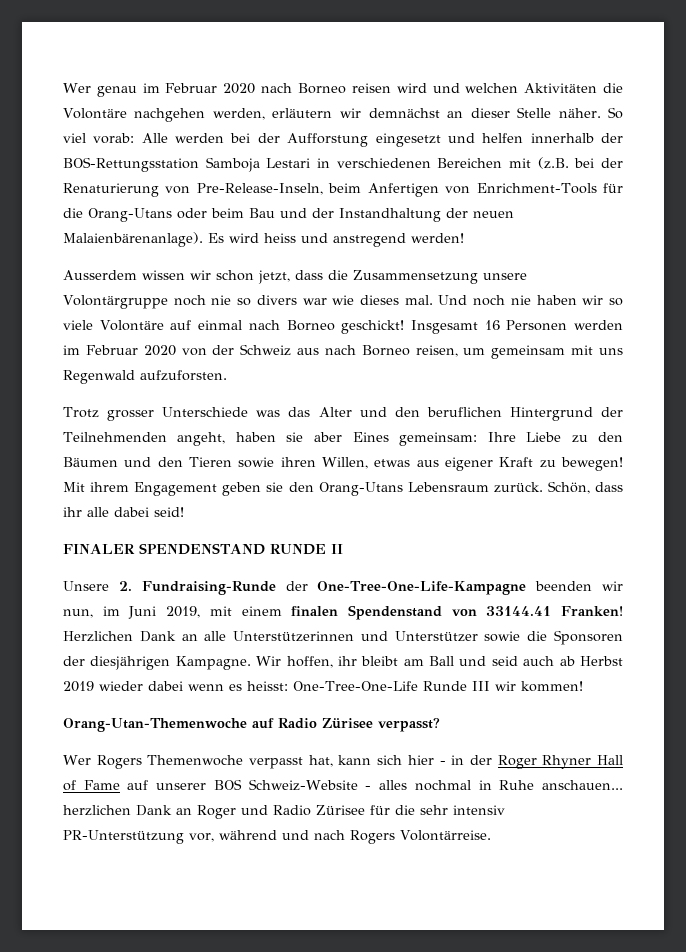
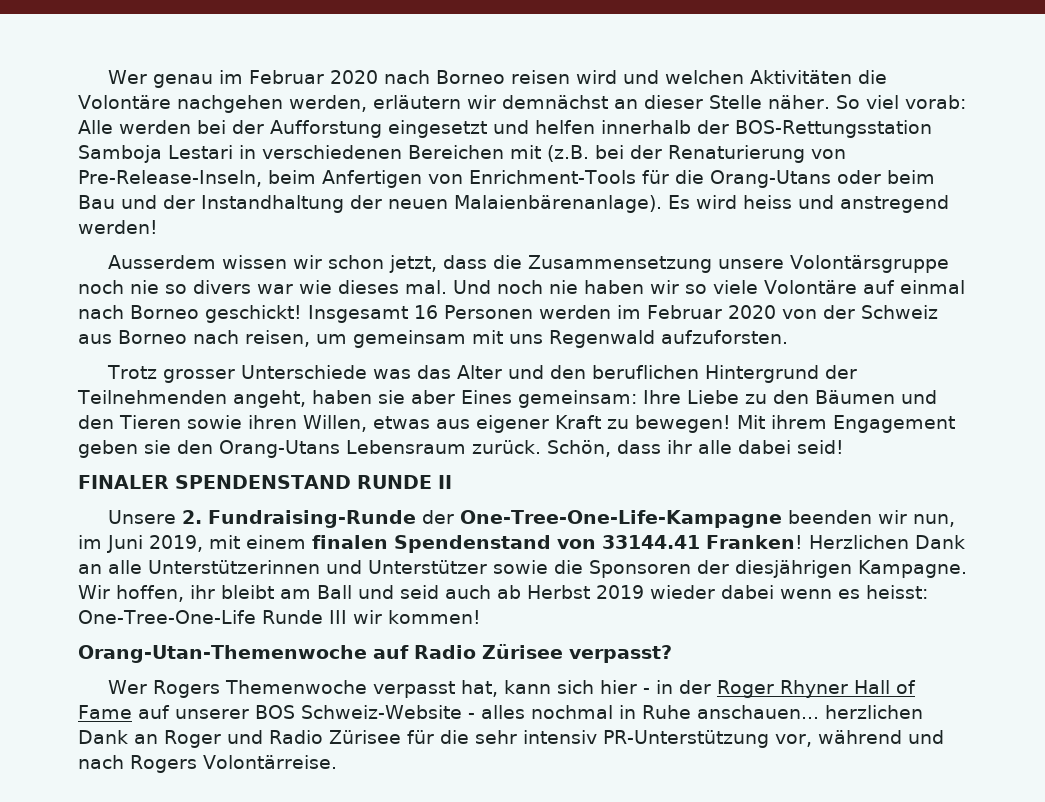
[63,295,168,309] Volontärgruppe -> [790,255,950,273] Volontärsgruppe
[324,345,410,356] nach Borneo -> [118,330,239,344] Borneo nach

